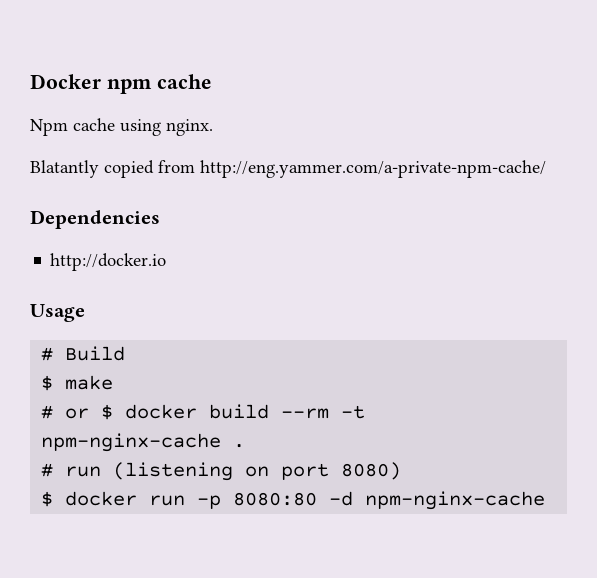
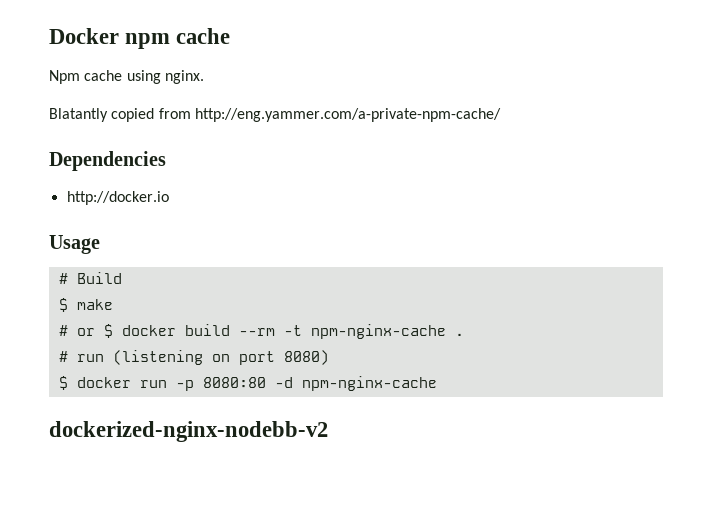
(546, 500) none -> [49,421,328,442] // dockerized-nginx-nodebb-v2

